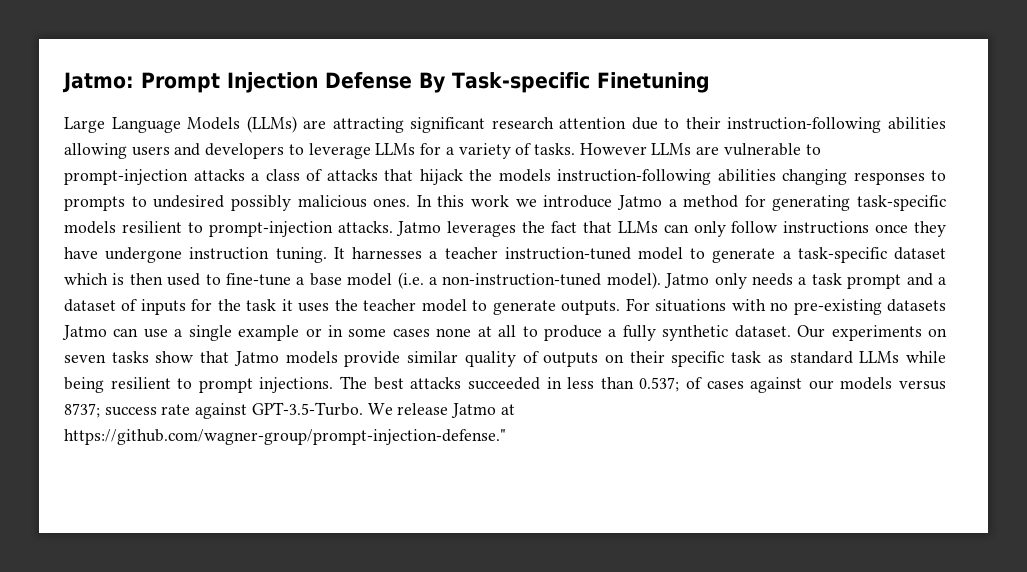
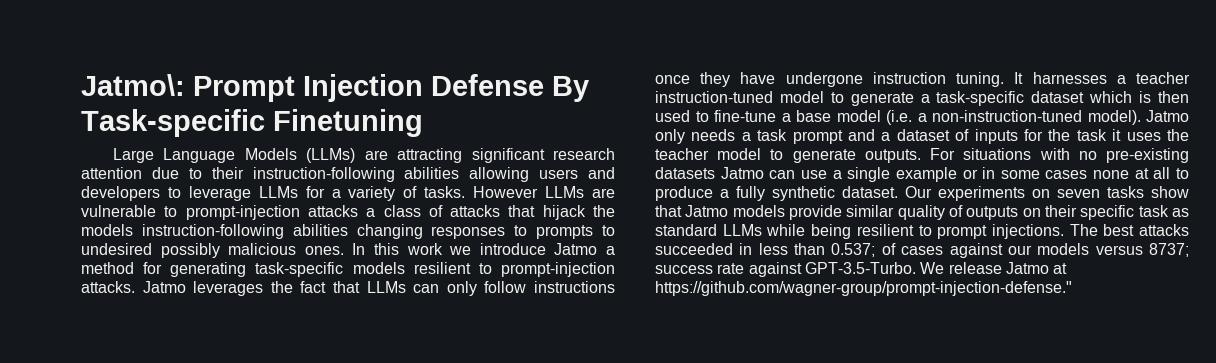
[62,72,134,93] Jatmo: -> [81,74,185,96] Jatmo\:

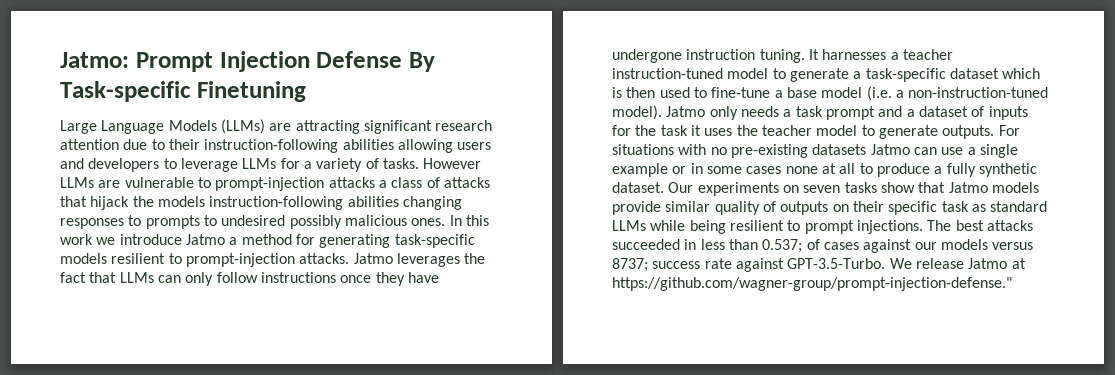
[81,74,185,96] Jatmo\: -> [60,52,129,68] Jatmo:

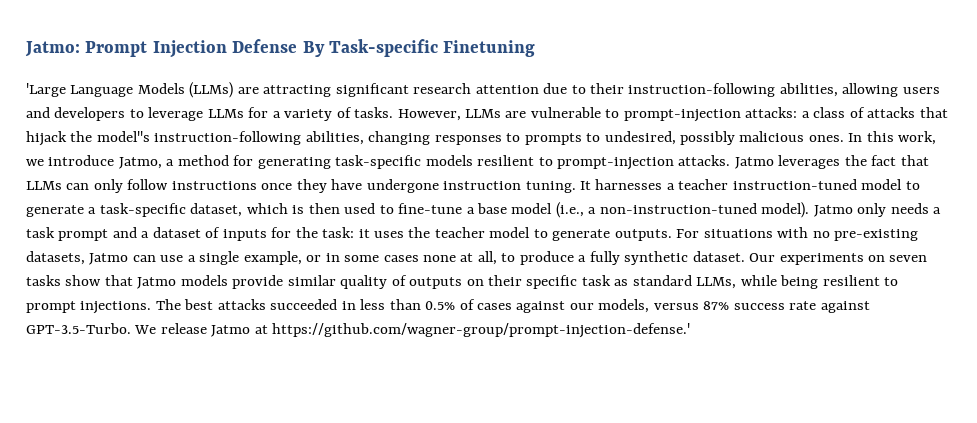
[60,120,97,134] Large -> [26,83,66,97] 'Large
[342,139,394,150] abilities -> [779,83,838,97] abilities,
[423,158,482,169] However -> [397,109,461,121] However,
[328,177,375,188] attacks -> [745,107,798,118] attacks:
[157,196,399,210] models instruction-following abilities -> [96,131,364,145] model''s instruction-following abilities,
[221,215,286,226] undesired -> [604,131,676,145] undesired,
[60,234,93,245] work -> [898,131,937,145] work,
[185,234,225,245] Jatmo -> [118,157,162,169] Jatmo,
[949,68,999,79] dataset -> [190,203,243,217] dataset,
[866,86,892,101] (i.e. -> [555,202,584,218] (i.e.,
[660,125,688,136] task -> [322,227,355,238] task:
[812,144,867,155] datasets -> [26,251,85,265] datasets,
[612,163,668,177] example -> [243,251,302,265] example,
[839,163,856,174] all -> [477,251,497,265] all,
[612,220,646,231] LLMs -> [696,277,737,289] LLMs,
[762,239,803,253] 0.537; -> [425,301,456,310] 0.5%
[940,239,1034,250] [612,258,648,272] models versus 8737; -> [598,299,730,313] models, versus 87%
[612,277,1012,291] https://github.com/wagner-group/prompt-injection-defense." -> [272,323,691,338] https://github.com/wagner-group/prompt-injection-defense.'

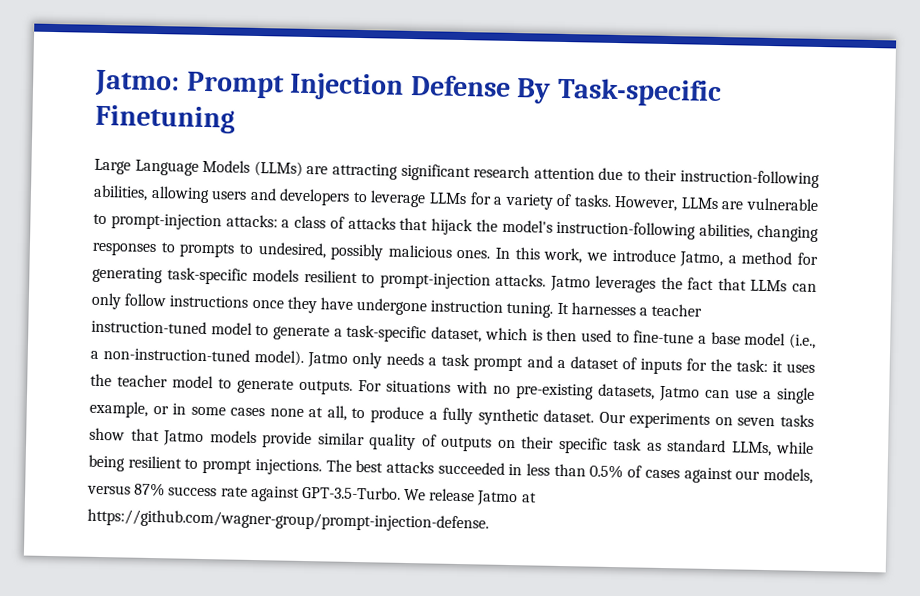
[26,83,66,97] 'Large -> [94,158,131,175] Large
[96,131,150,142] model''s -> [501,219,553,233] model's
[272,323,691,338] https://github.com/wagner-group/prompt-injection-defense.' -> [87,508,489,533] https://github.com/wagner-group/prompt-injection-defense.

